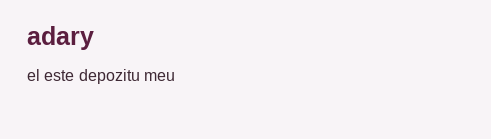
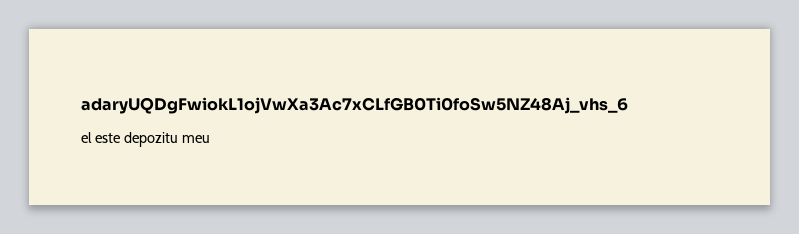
[27,26,94,50] adary -> [81,97,628,114] adaryUQDgFwiokL1ojVwXa3Ac7xCLfGB0Ti0foSw5NZ48Aj_vhs_6

